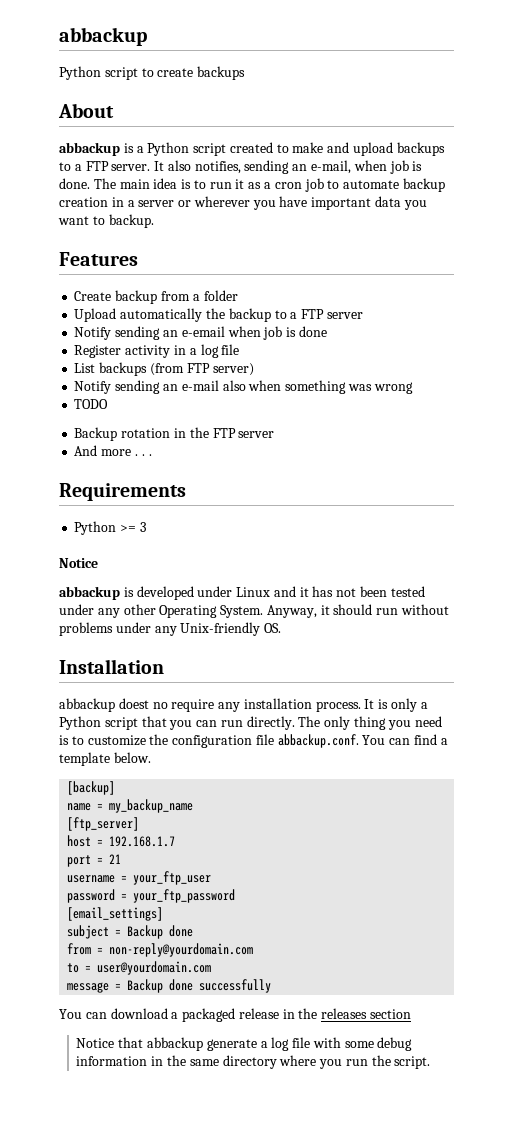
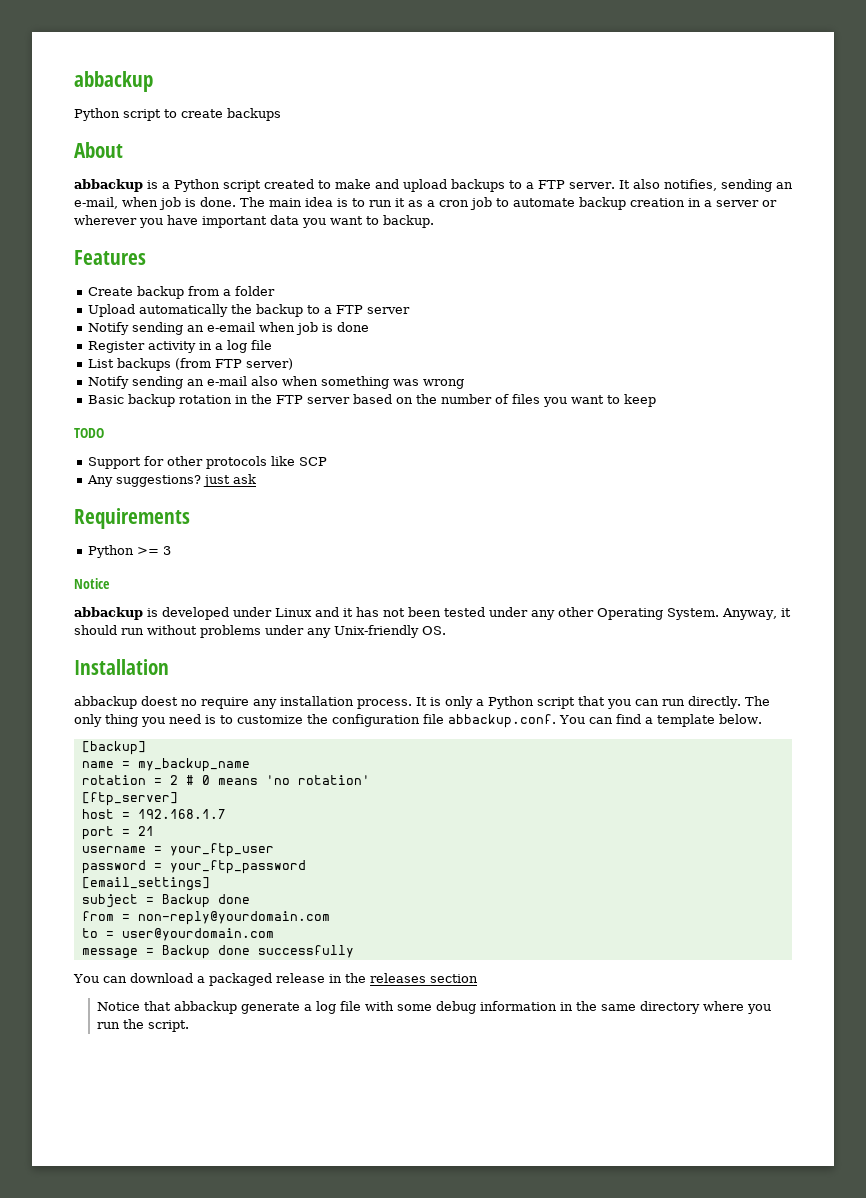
[74,399,109,409] [74,427,118,441] TODO // Backup -> [88,394,176,407] Basic backup
[74,445,152,456] // And more . . . -> [353,394,657,407] [74,428,104,438] [88,456,328,469] [87,474,257,487] based on the number of files you want to keep // TODO // Support for other protocols like SCP // Any suggestions? just ask
(194, 806) none -> [81,775,370,785] // rotation = 2 # 0 means 'no rotation'

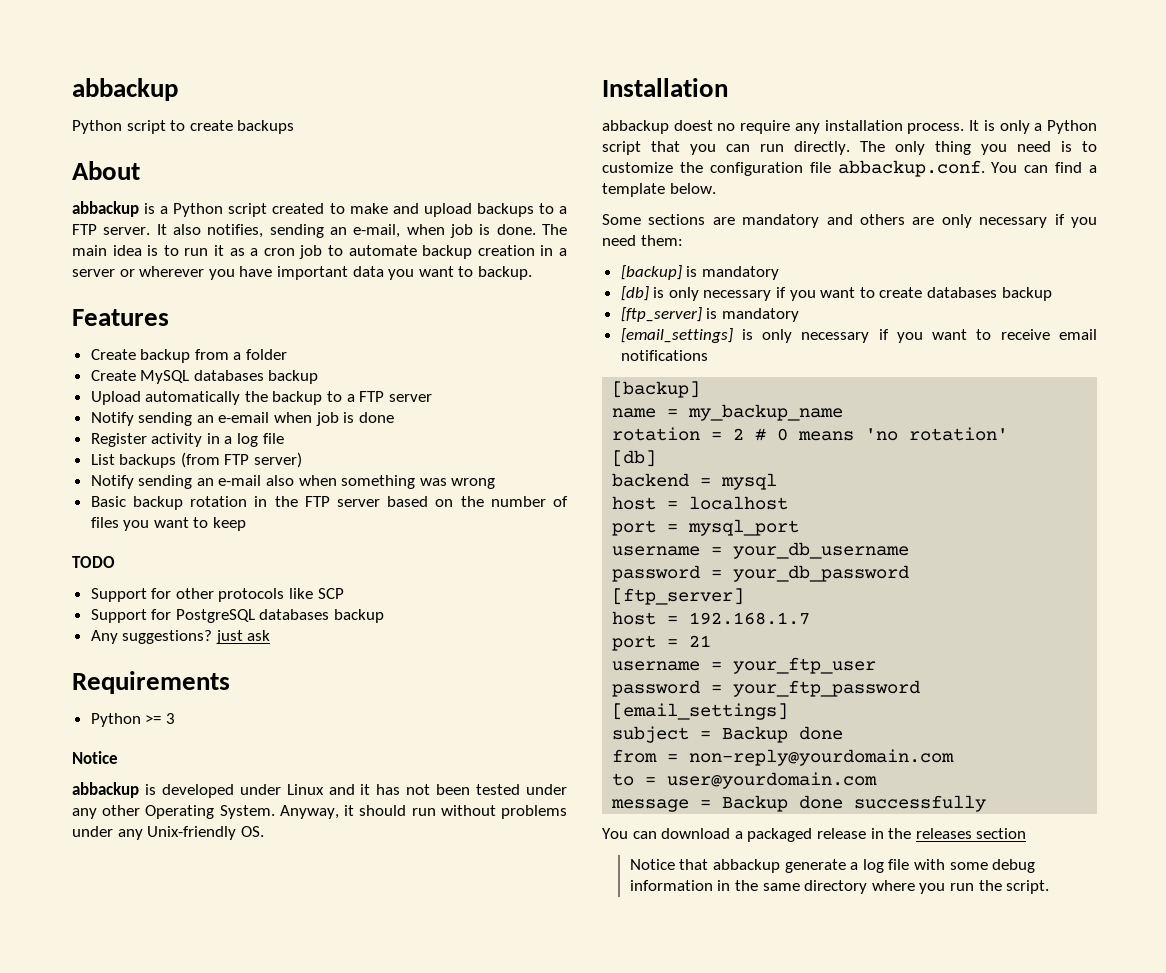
(276, 291) none -> [90,370,319,384] // Create MySQL databases backup
(328, 461) none -> [90,609,385,623] // Support for PostgreSQL databases backup
(762, 719) none -> [602,214,1097,228] [602,235,683,246] [620,265,779,280] [620,286,1052,301] [620,307,799,322] [620,328,1097,343] [620,350,708,361] // Some sections are mandatory and others are only necessary if you need them: // [backup] is mandatory // [db] is only necessary if you want to create databases backup // [ftp_server] is mandatory // [email_settings] is only necessary if you want to receive email notifications
(370, 780) none -> [612,450,657,467] [612,473,778,490] [612,496,789,510] [612,519,800,536] [612,542,910,559] [612,565,910,582] // [db] // backend = mysql // host = localhost // port = mysql_port // username = your_db_username // password = your_db_password

